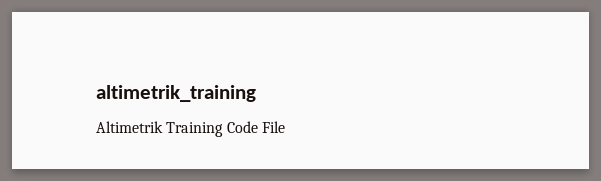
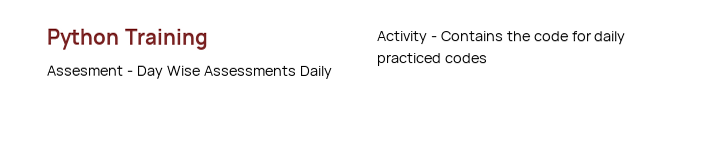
[96,85,256,102] [96,121,285,137] altimetrik_training // Altimetrik Training Code File -> [47,28,209,50] [46,65,333,79] [377,31,627,45] [377,53,488,67] Python Training // Assesment - Day Wise Assessments Daily Activity - Contains the code for daily practiced codes

